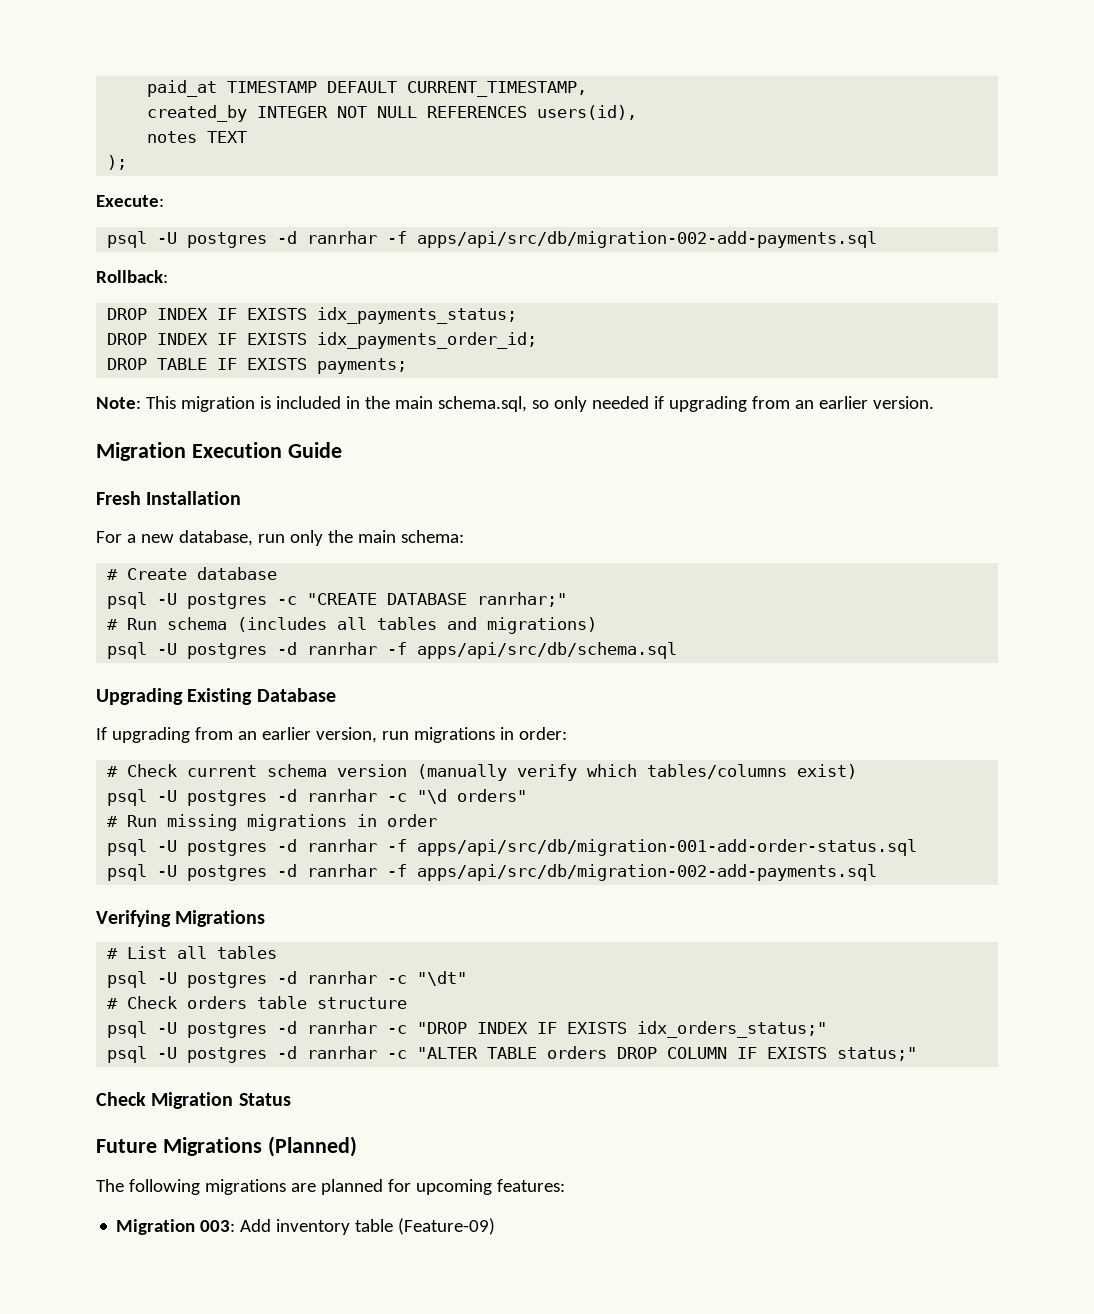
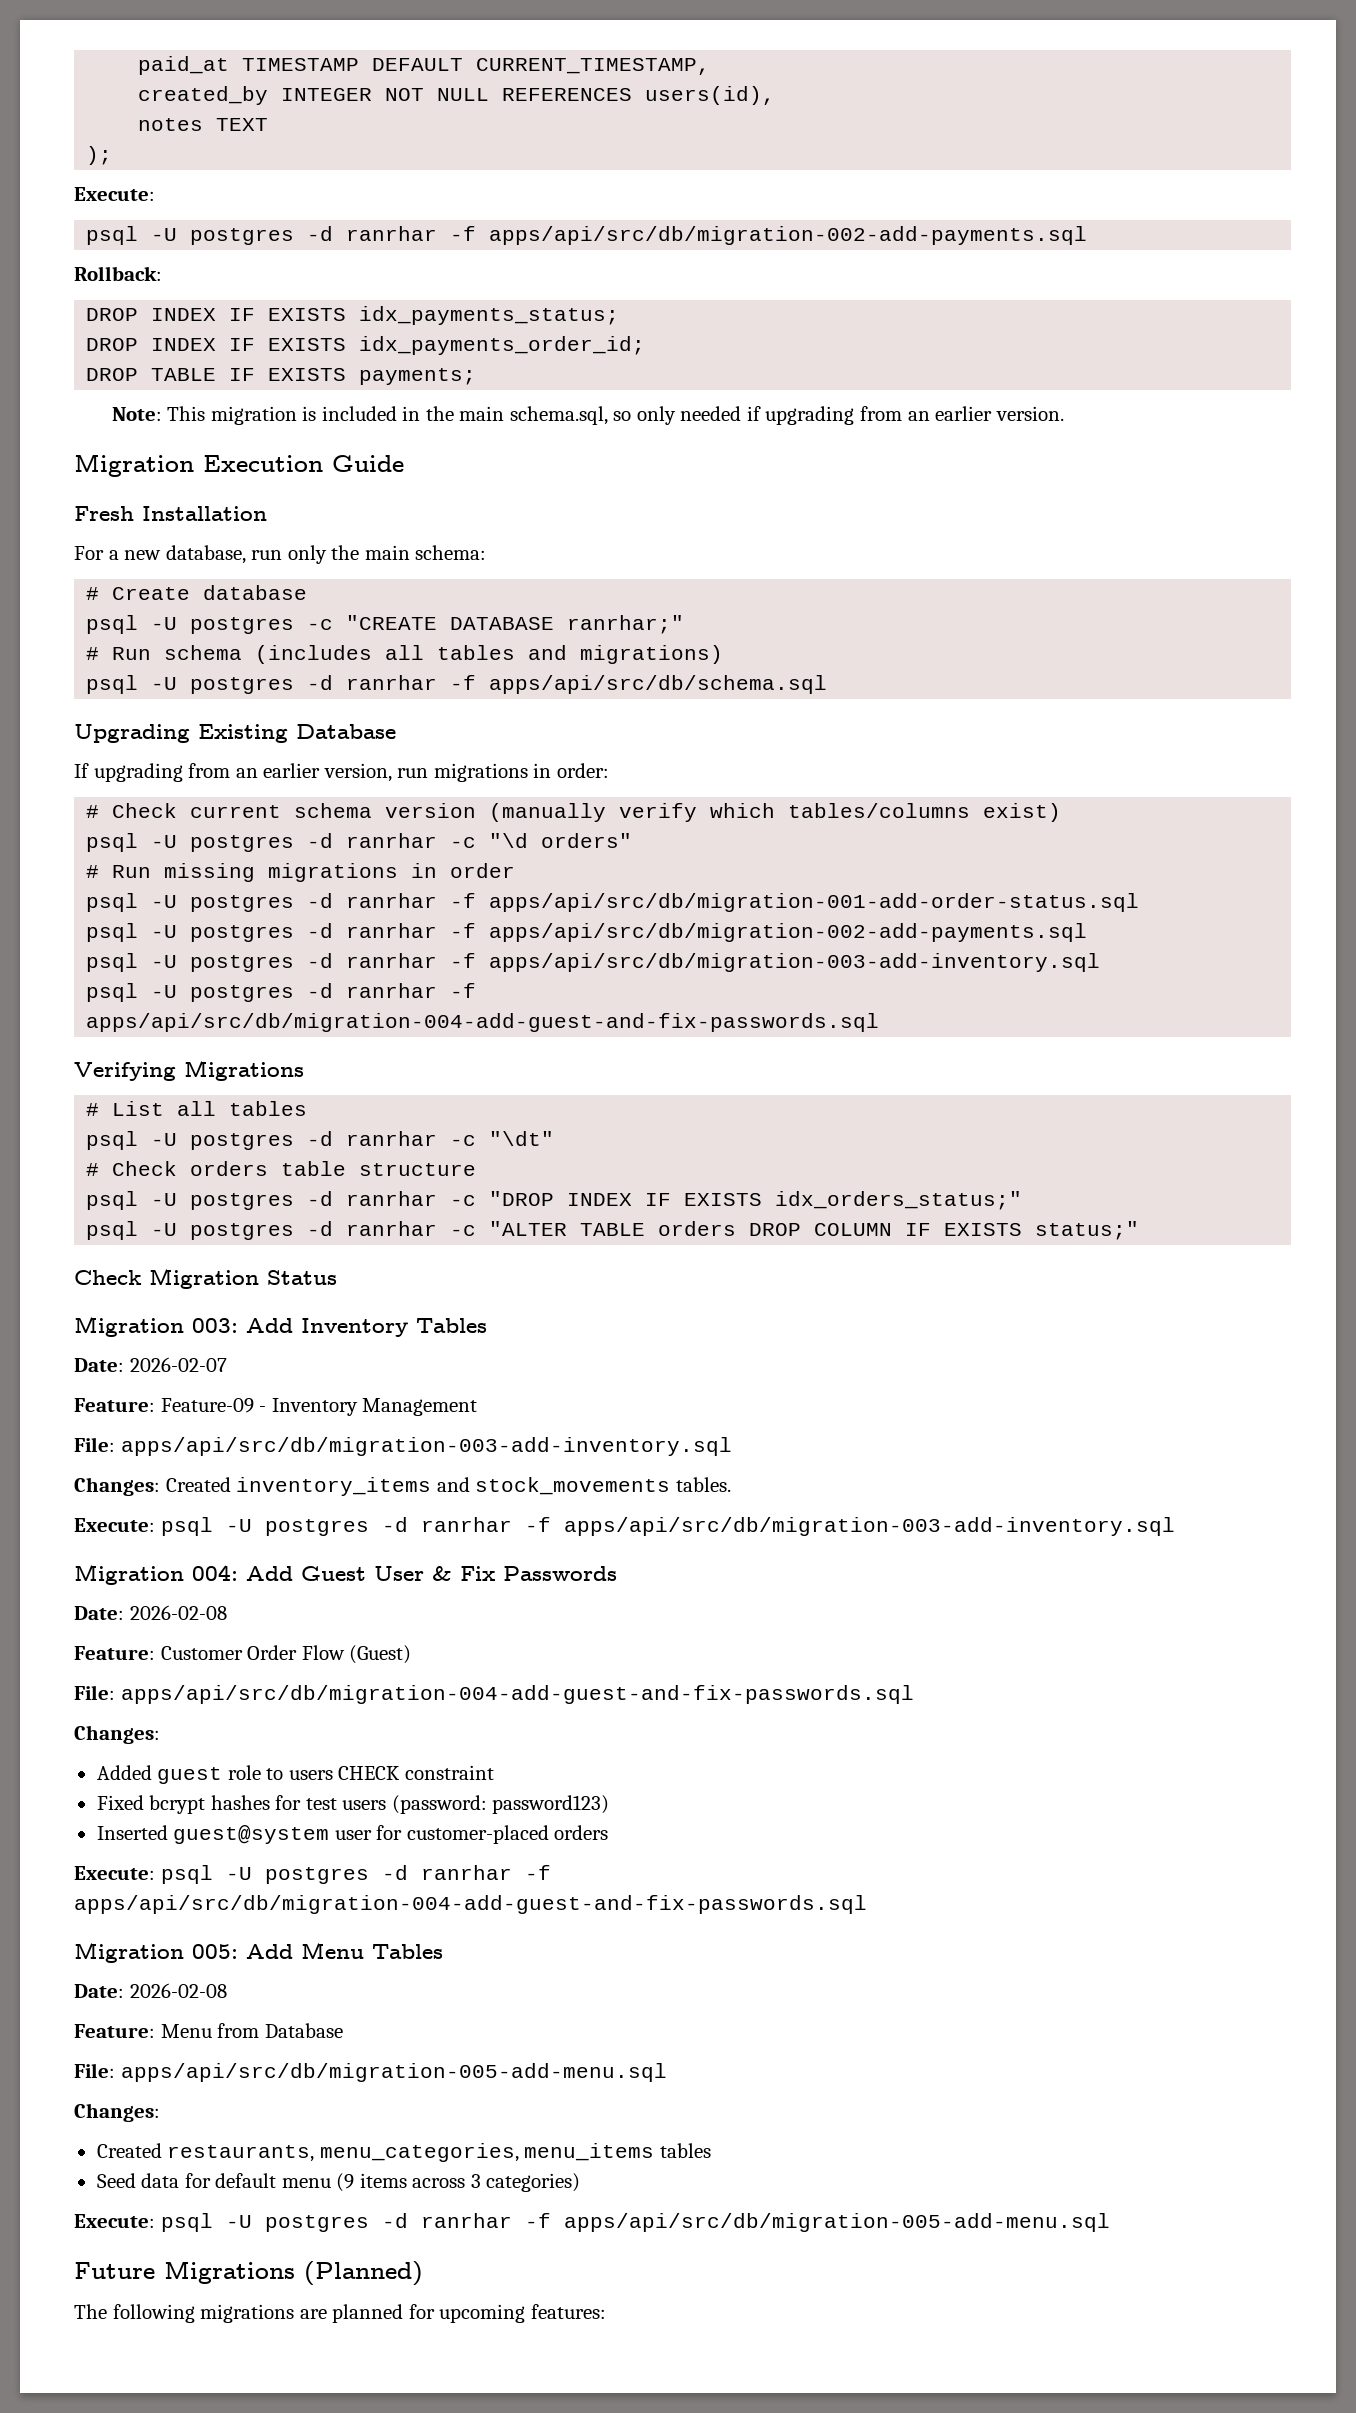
(878, 872) none -> [86,953,1101,972] [86,983,477,1002] [86,1013,880,1032] // psql -U postgres -d ranrhar -f apps/api/src/db/migration-003-add-inventory.sql // psql -U postgres -d ranrhar -f apps/api/src/db/migration-004-add-guest-and-fix-passwords.sql
(291, 1099) none -> [74,1316,487,1337] [74,1357,227,1372] [74,1398,478,1416] [74,1437,732,1456] [74,1477,731,1496] [74,1517,1175,1536] [74,1564,617,1585] [74,1605,227,1620] [74,1645,412,1664] [74,1685,914,1704] [74,1725,160,1744] [96,1765,494,1784] [96,1795,610,1814] [96,1825,609,1844] [74,1865,551,1884] [74,1895,867,1914] [74,1942,443,1963] [74,1983,227,1998] [74,2023,343,2038] [74,2063,667,2082] [74,2103,160,2122] [96,2143,711,2162] [96,2173,581,2192] [74,2213,1110,2232] // Migration 003: Add Inventory Tables // Date: 2026-02-07 // Feature: Feature-09 - Inventory Management // File: apps/api/src/db/migration-003-add-inventory.sql // Changes: Created inventory_items and stock_movements tables. // Execute: psql -U postgres -d ranrhar -f apps/api/src/db/migration-003-add-inventory.sql // Migration 004: Add Guest User & Fix Passwords // Date: 2026-02-08 // Feature: Customer Order Flow (Guest) // File: apps/api/src/db/migration-004-add-guest-and-fix-passwords.sql // Changes: // Added guest role to users CHECK constraint // Fixed bcrypt hashes for test users (password: password123) // Inserted guest@system user for customer-placed orders // Execute: psql -U postgres -d ranrhar -f apps/api/src/db/migration-004-add-guest-and-fix-passwords.sql // Migration 005: Add Menu Tables // Date: 2026-02-08 // Feature: Menu from Database // File: apps/api/src/db/migration-005-add-menu.sql // Changes: // Created restaurants, menu_categories, menu_items tables // Seed data for default menu (9 items across 3 categories) // Execute: psql -U postgres -d ranrhar -f apps/api/src/db/migration-005-add-menu.sql
[116,1218,496,1235] // Migration 003: Add inventory table (Feature-09) -> (606, 2311) none

